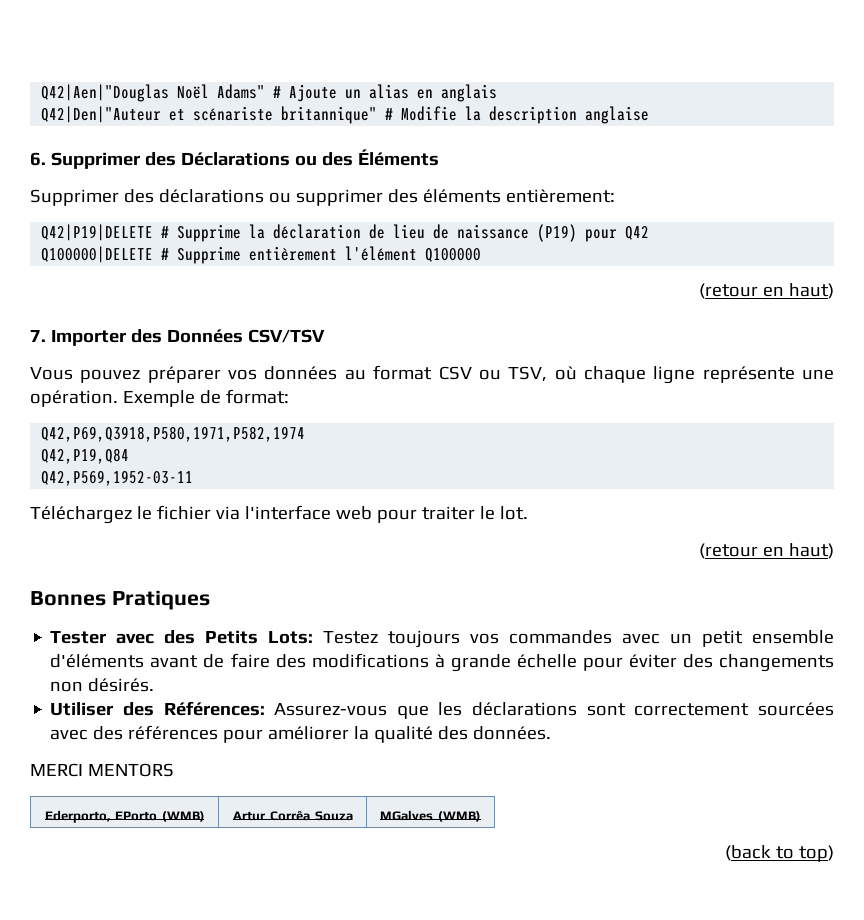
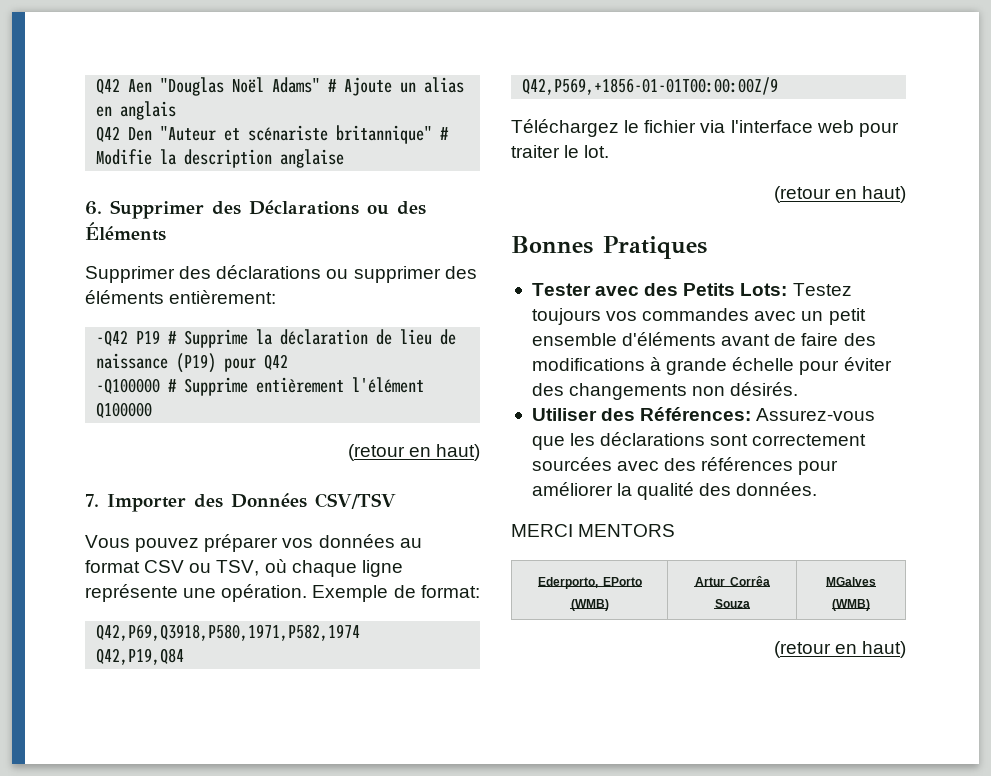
[41,84,170,102] Q42|Aen|"Douglas -> [96,77,225,96] Q42 Aen "Douglas
[41,106,162,123] Q42|Den|"Auteur -> [96,126,217,142] Q42 Den "Auteur
[41,224,154,241] Q42|P19|DELETE -> [96,330,161,346] -Q42 P19
[41,246,154,263] Q100000|DELETE -> [96,378,161,394] -Q100000
[41,470,194,486] Q42,P569,1952-03-11 -> [522,77,779,95] Q42,P569,+1856-01-01T00:00:00Z/9
[725,845,834,862] (back to top) -> [773,641,906,658] (retour en haut)

